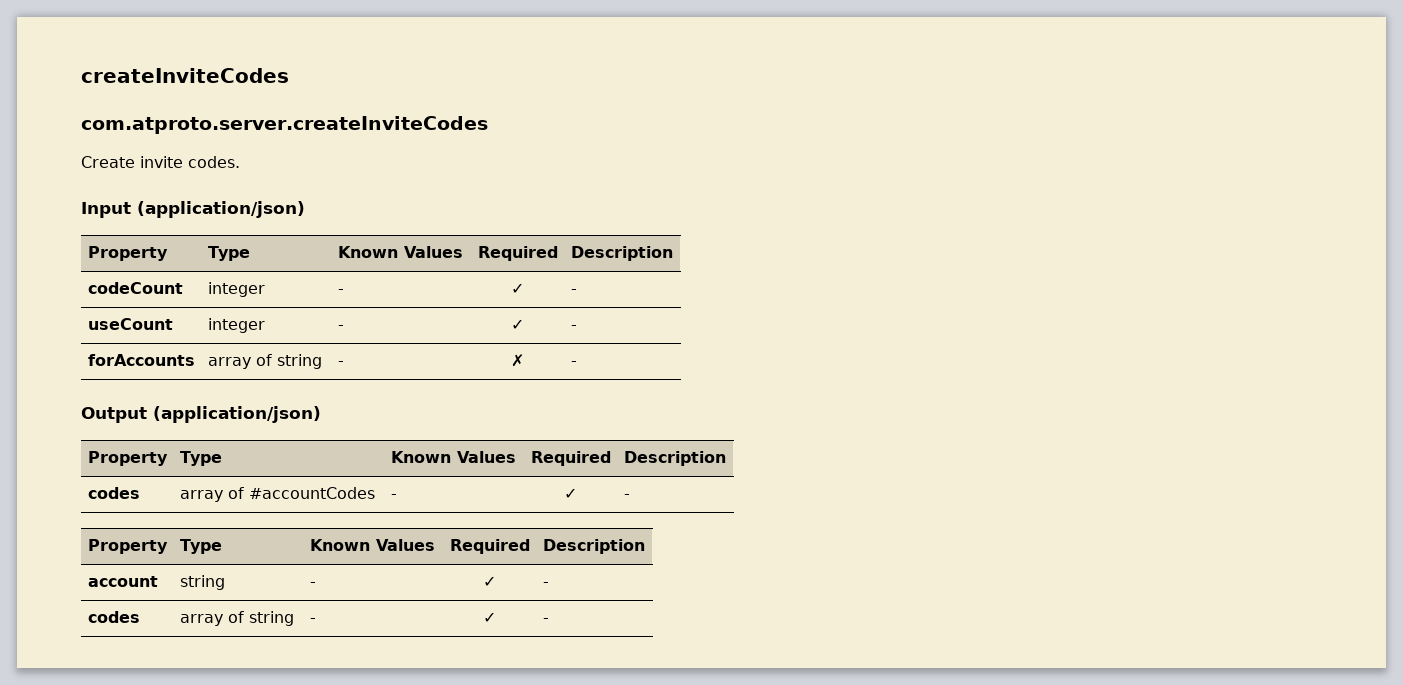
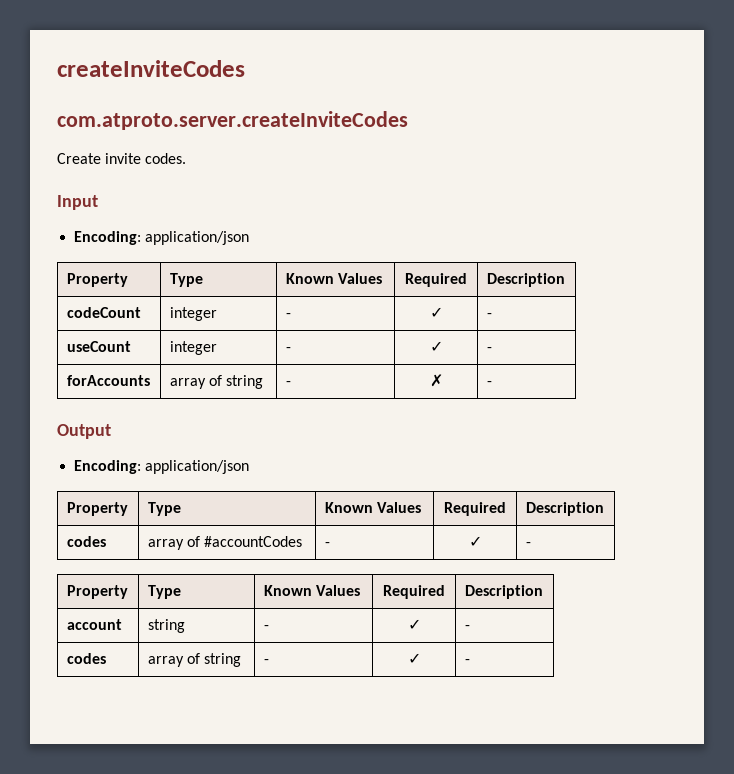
[137,201,305,218] (application/json) -> [74,231,250,245] // Encoding: application/json
[153,406,321,423] (application/json) -> [74,460,250,474] // Encoding: application/json

